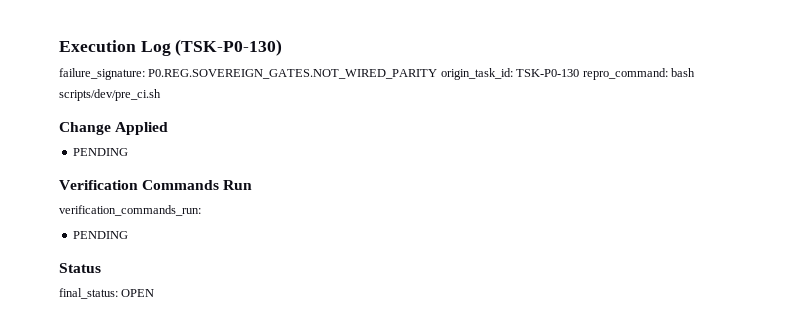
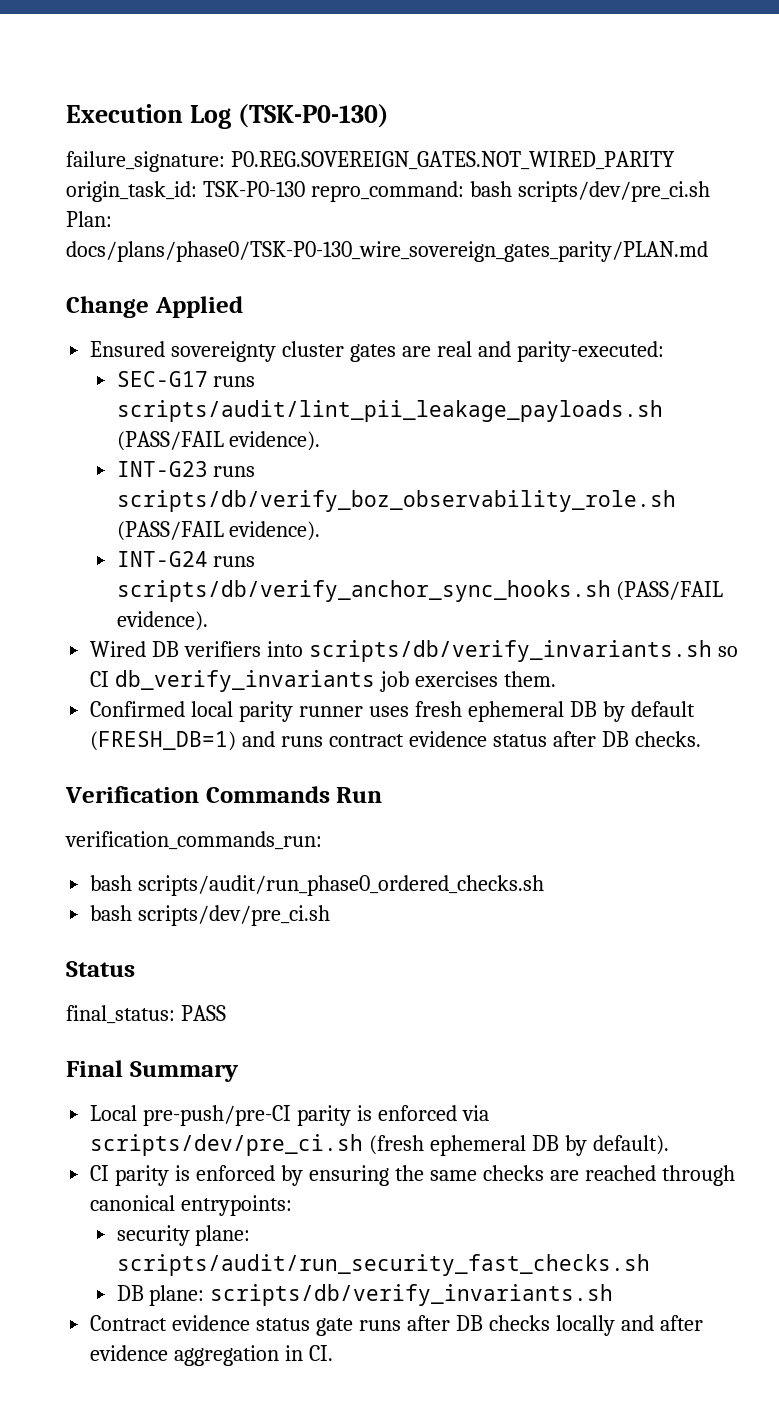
(161, 95) none -> [66,211,112,227] [66,241,708,262] Plan: docs/plans/phase0/TSK-P0-130_wire_sovereign_gates_parity/PLAN.md
[72,148,128,156] [59,180,253,190] [59,205,201,216] [72,231,128,239] [59,263,101,273] [59,288,155,299] PENDING // Verification Commands Run // verification_commands_run: // PENDING // Status // final_status: OPEN -> [90,341,664,362] [116,371,256,387] [116,400,663,422] [116,431,321,451] [116,461,256,477] [116,490,676,512] [116,521,321,541] [116,551,256,567] [116,580,724,602] [116,611,208,631] [90,640,738,662] [90,670,556,692] [90,701,695,722] [90,731,701,751] [65,786,383,803] [65,831,322,850] [90,875,545,896] [90,905,331,926] [66,961,135,977] [66,1005,226,1024] [66,1060,239,1082] [90,1105,489,1126] [90,1134,669,1156] [90,1165,735,1186] [90,1195,293,1216] [116,1225,251,1246] [116,1254,650,1276] [116,1284,614,1306] [90,1315,703,1336] [90,1345,334,1366] Ensured sovereignty cluster gates are real and parity-executed: // SEC-G17 runs scripts/audit/lint_pii_leakage_payloads.sh (PASS/FAIL evidence). // INT-G23 runs scripts/db/verify_boz_observability_role.sh (PASS/FAIL evidence). // INT-G24 runs scripts/db/verify_anchor_sync_hooks.sh (PASS/FAIL evidence). // Wired DB verifiers into scripts/db/verify_invariants.sh so CI db_verify_invariants job exercises them. // Confirmed local parity runner uses fresh ephemeral DB by default (FRESH_DB=1) and runs contract evidence status after DB checks. // Verification Commands Run // verification_commands_run: // bash scripts/audit/run_phase0_ordered_checks.sh // bash scripts/dev/pre_ci.sh // Status // final_status: PASS // Final Summary // Local pre-push/pre-CI parity is enforced via scripts/dev/pre_ci.sh (fresh ephemeral DB by default). // CI parity is enforced by ensuring the same checks are reached through canonical entrypoints: // security plane: scripts/audit/run_security_fast_checks.sh // DB plane: scripts/db/verify_invariants.sh // Contract evidence status gate runs after DB checks locally and after evidence aggregation in CI.

